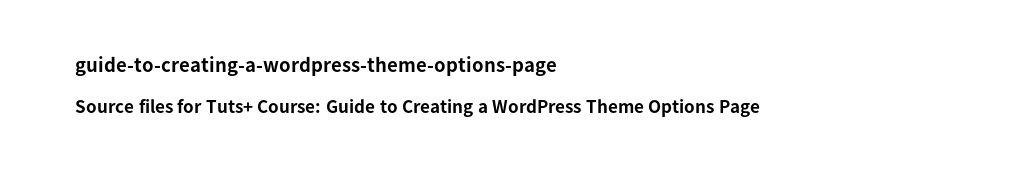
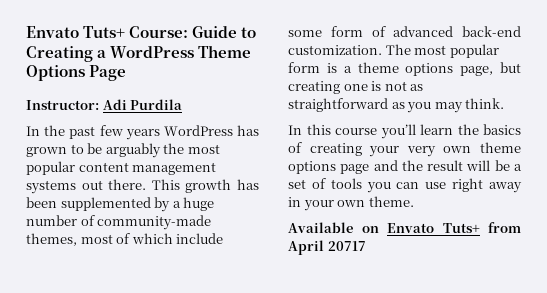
[75,56,557,76] [75,99,203,113] guide-to-creating-a-wordpress-theme-options-page // Source files for -> [26,26,79,38] Envato
(761, 108) none -> [26,99,183,110] [26,125,259,140] [26,143,220,158] [26,161,217,175] [26,179,259,194] [26,197,215,212] [26,215,212,230] [26,233,224,246] [288,26,521,37] [288,44,499,58] [288,62,521,76] [288,81,424,94] [288,98,505,113] [288,124,521,139] [288,142,521,157] [288,160,522,174] [288,178,522,193] [288,196,414,211] [288,222,521,233] [288,240,366,255] // Instructor: Adi Purdila // In the past few years WordPress has grown to be arguably the most popular content management systems out there. This growth has been supplemented by a huge number of community-made themes, most of which include some form of advanced back-end customization. The most popular form is a theme options page, but creating one is not as straightforward as you may think. // In this course you’ll learn the basics of creating your very own theme options page and the result will be a set of tools you can use right away in your own theme. // Available on Envato Tuts+ from April 20717

